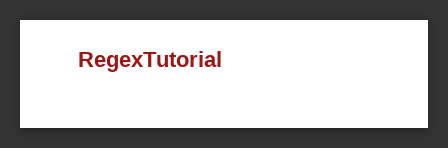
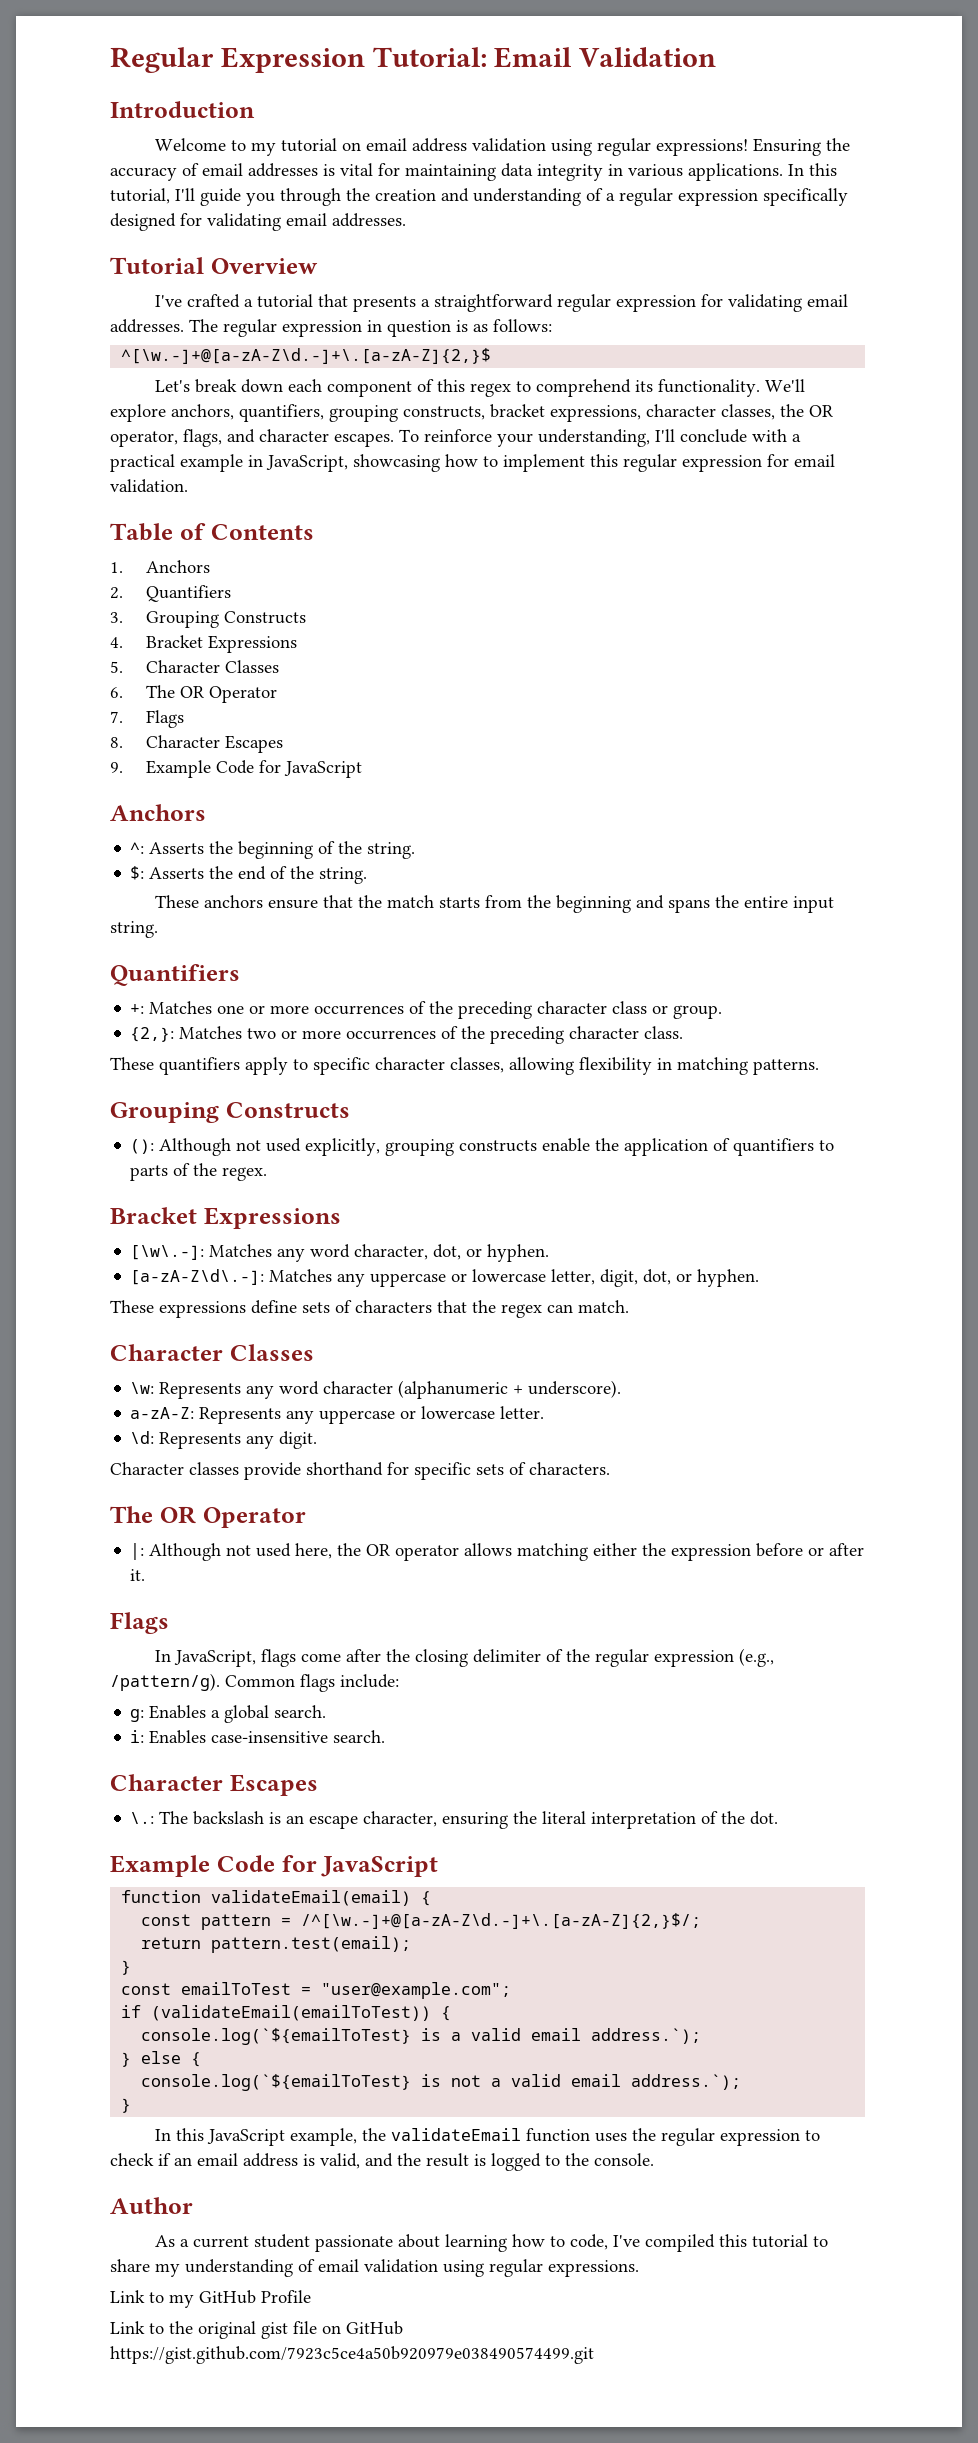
[78,51,222,72] RegexTutorial -> [110,47,717,73] [110,101,255,118] [154,138,850,156] [110,163,837,181] [110,188,848,206] [110,213,406,231] [110,257,318,274] [154,294,848,312] [110,319,552,337] [121,348,492,364] [154,379,805,397] [110,404,833,422] [110,429,801,447] [110,454,835,472] [110,479,188,493] [110,523,314,541] [110,560,210,573] [110,585,231,602] [110,611,306,628] [110,635,297,653] [110,660,279,673] [110,685,277,703] [110,710,184,728] [110,735,283,753] [110,760,362,778] [110,804,206,821] [130,841,416,859] [130,866,368,884] [154,895,834,913] [110,921,158,938] [110,964,240,986] [130,1001,723,1019] [130,1026,684,1044] [110,1057,819,1075] [110,1102,350,1123] [130,1138,835,1156] [130,1163,268,1181] [110,1207,341,1229] [130,1244,550,1262] [130,1269,760,1287] [110,1300,629,1318] [110,1344,314,1361] [130,1380,622,1399] [130,1406,545,1424] [130,1431,318,1449] [110,1462,610,1480] [110,1506,306,1528] [130,1543,865,1561] [130,1569,146,1581] [110,1612,169,1634] [154,1648,774,1667] [110,1673,399,1692] [130,1705,327,1723] [130,1730,386,1744] [110,1774,318,1796] [130,1811,779,1829] [110,1855,439,1877] [121,1890,432,1906] [141,1913,702,1930] [141,1936,412,1953] [121,1960,132,1975] [121,1982,512,1999] [121,2005,452,2021] [141,2028,702,2045] [121,2051,202,2067] [141,2074,742,2091] [121,2098,132,2113] [154,2128,820,2146] [110,2153,654,2171] [110,2197,193,2214] [154,2234,828,2252] [110,2259,639,2277] [110,2290,311,2308] [110,2321,403,2339] [110,2346,594,2364] Regular Expression Tutorial: Email Validation // Introduction // Welcome to my tutorial on email address validation using regular expressions! Ensuring the accuracy of email addresses is vital for maintaining data integrity in various applications. In this tutorial, I'll guide you through the creation and understanding of a regular expression specifically designed for validating email addresses. // Tutorial Overview // I've crafted a tutorial that presents a straightforward regular expression for validating email addresses. The regular expression in question is as follows: // ^[\w.-]+@[a-zA-Z\d.-]+\.[a-zA-Z]{2,}$ // Let's break down each component of this regex to comprehend its functionality. We'll explore anchors, quantifiers, grouping constructs, bracket expressions, character classes, the OR operator, flags, and character escapes. To reinforce your understanding, I'll conclude with a practical example in JavaScript, showcasing how to implement this regular expression for email validation. // Table of Contents // 1. Anchors // 2. Quantifiers // 3. Grouping Constructs // 4. Bracket Expressions // 5. Character Classes // 6. The OR Operator // 7. Flags // 8. Character Escapes // 9. Example Code for JavaScript // Anchors // ^: Asserts the beginning of the string. // $: Asserts the end of the string. // These anchors ensure that the match starts from the beginning and spans the entire input string. // Quantifiers // +: Matches one or more occurrences of the preceding character class or group. // {2,}: Matches two or more occurrences of the preceding character class. // These quantifiers apply to specific character classes, allowing flexibility in matching patterns. // Grouping Constructs // (): Although not used explicitly, grouping constructs enable the application of quantifiers to parts of the regex. // Bracket Expressions // [\w\.-]: Matches any word character, dot, or hyphen. // [a-zA-Z\d\.-]: Matches any uppercase or lowercase letter, digit, dot, or hyphen. // These expressions define sets of characters that the regex can match. // Character Classes // \w: Represents any word character (alphanumeric + underscore). // a-zA-Z: Represents any uppercase or lowercase letter. // \d: Represents any digit. // Character classes provide shorthand for specific sets of characters. // The OR Operator // |: Although not used here, the OR operator allows matching either the expression before or after it. // Flags // In JavaScript, flags come after the closing delimiter of the regular expression (e.g., /pattern/g). Common flags include: // g: Enables a global search. // i: Enables case-insensitive search. // Character Escapes // \.: The backslash is an escape character, ensuring the literal interpretation of the dot. // Example Code for JavaScript // function validateEmail(email) { // const pattern = /^[\w.-]+@[a-zA-Z\d.-]+\.[a-zA-Z]{2,}$/; // return pattern.test(email); // } // const emailToTest = "user@example.com"; // if (validateEmail(emailToTest)) { // console.log(`${emailToTest} is a valid email address.`); // } else { // console.log(`${emailToTest} is not a valid email address.`); // } // In this JavaScript example, the validateEmail function uses the regular expression to check if an email address is valid, and the result is logged to the console. // Author // As a current student passionate about learning how to code, I've compiled this tutorial to share my understanding of email validation using regular expressions. // Link to my GitHub Profile // Link to the original gist file on GitHub https://gist.github.com/7923c5ce4a50b920979e038490574499.git

